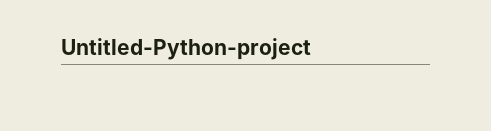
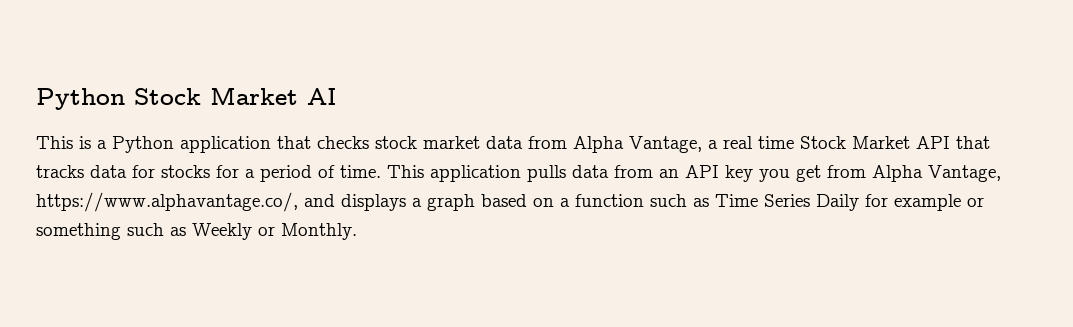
[61,38,311,60] Untitled-Python-project -> [36,87,337,110] [36,136,990,153] [36,165,1001,182] [36,192,984,212] [36,223,357,240] Python Stock Market AI // This is a Python application that checks stock market data from Alpha Vantage, a real time Stock Market API that tracks data for stocks for a period of time. This application pulls data from an API key you get from Alpha Vantage, https://www.alphavantage.co/, and displays a graph based on a function such as Time Series Daily for example or something such as Weekly or Monthly.

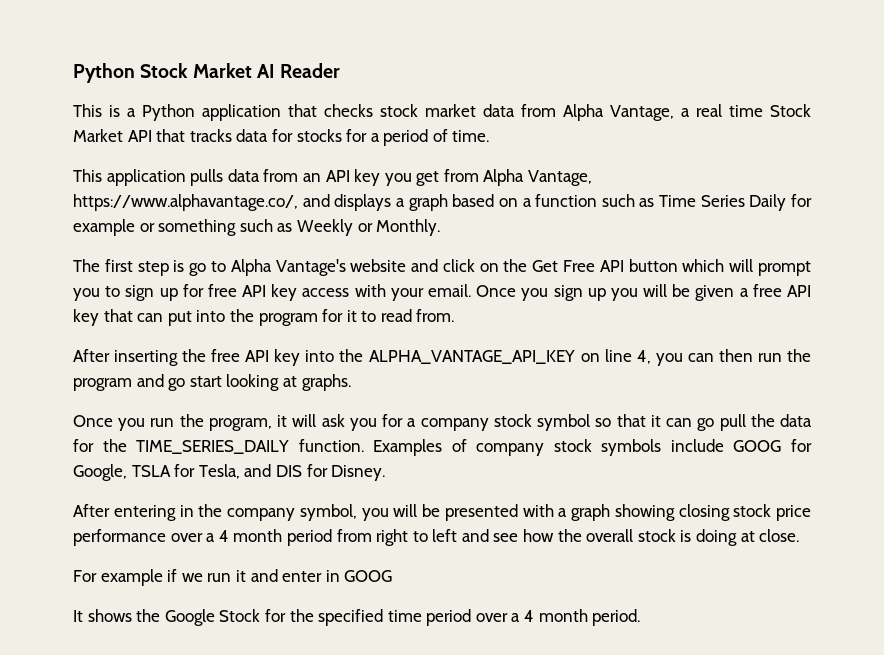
(337, 96) none -> [280,63,341,78] Reader
(381, 171) none -> (490, 136) //
(357, 231) none -> [73,259,811,276] [73,284,811,301] [73,309,455,326] [73,349,811,366] [73,374,351,391] [73,414,812,431] [73,439,812,456] [73,464,386,481] [73,504,811,521] [73,529,800,546] [73,569,393,586] [73,609,641,626] // The first step is go to Alpha Vantage's website and click on the Get Free API button which will prompt you to sign up for free API key access with your email. Once you sign up you will be given a free API key that can put into the program for it to read from. // After inserting the free API key into the ALPHA_VANTAGE_API_KEY on line 4, you can then run the program and go start looking at graphs. // Once you run the program, it will ask you for a company stock symbol so that it can go pull the data for the TIME_SERIES_DAILY function. Examples of company stock symbols include GOOG for Google, TSLA for Tesla, and DIS for Disney. // After entering in the company symbol, you will be presented with a graph showing closing stock price performance over a 4 month period from right to left and see how the overall stock is doing at close. // For example if we run it and enter in GOOG // It shows the Google Stock for the specified time period over a 4 month period.

